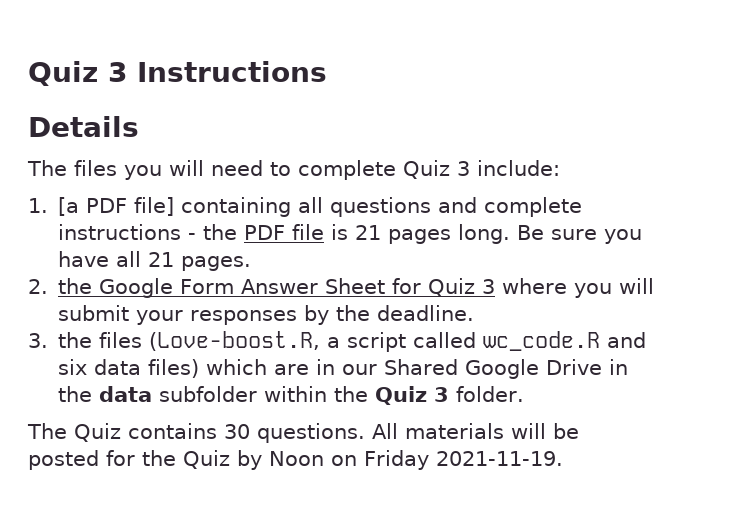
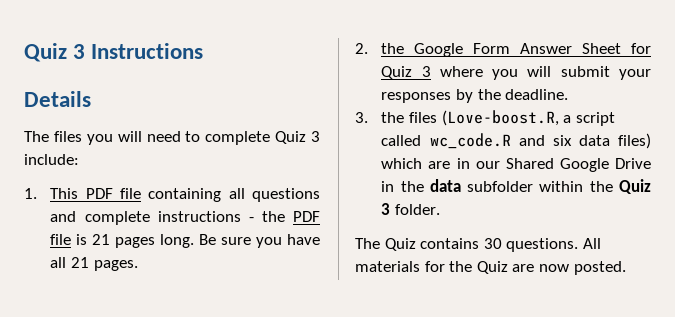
[58,197,175,216] [a PDF file] -> [50,188,142,199] This PDF file
[511,423,579,439] [28,450,563,470] will be posted for the Quiz by Noon on Friday 2021-11-19. -> [424,261,626,275] for the Quiz are now posted.

